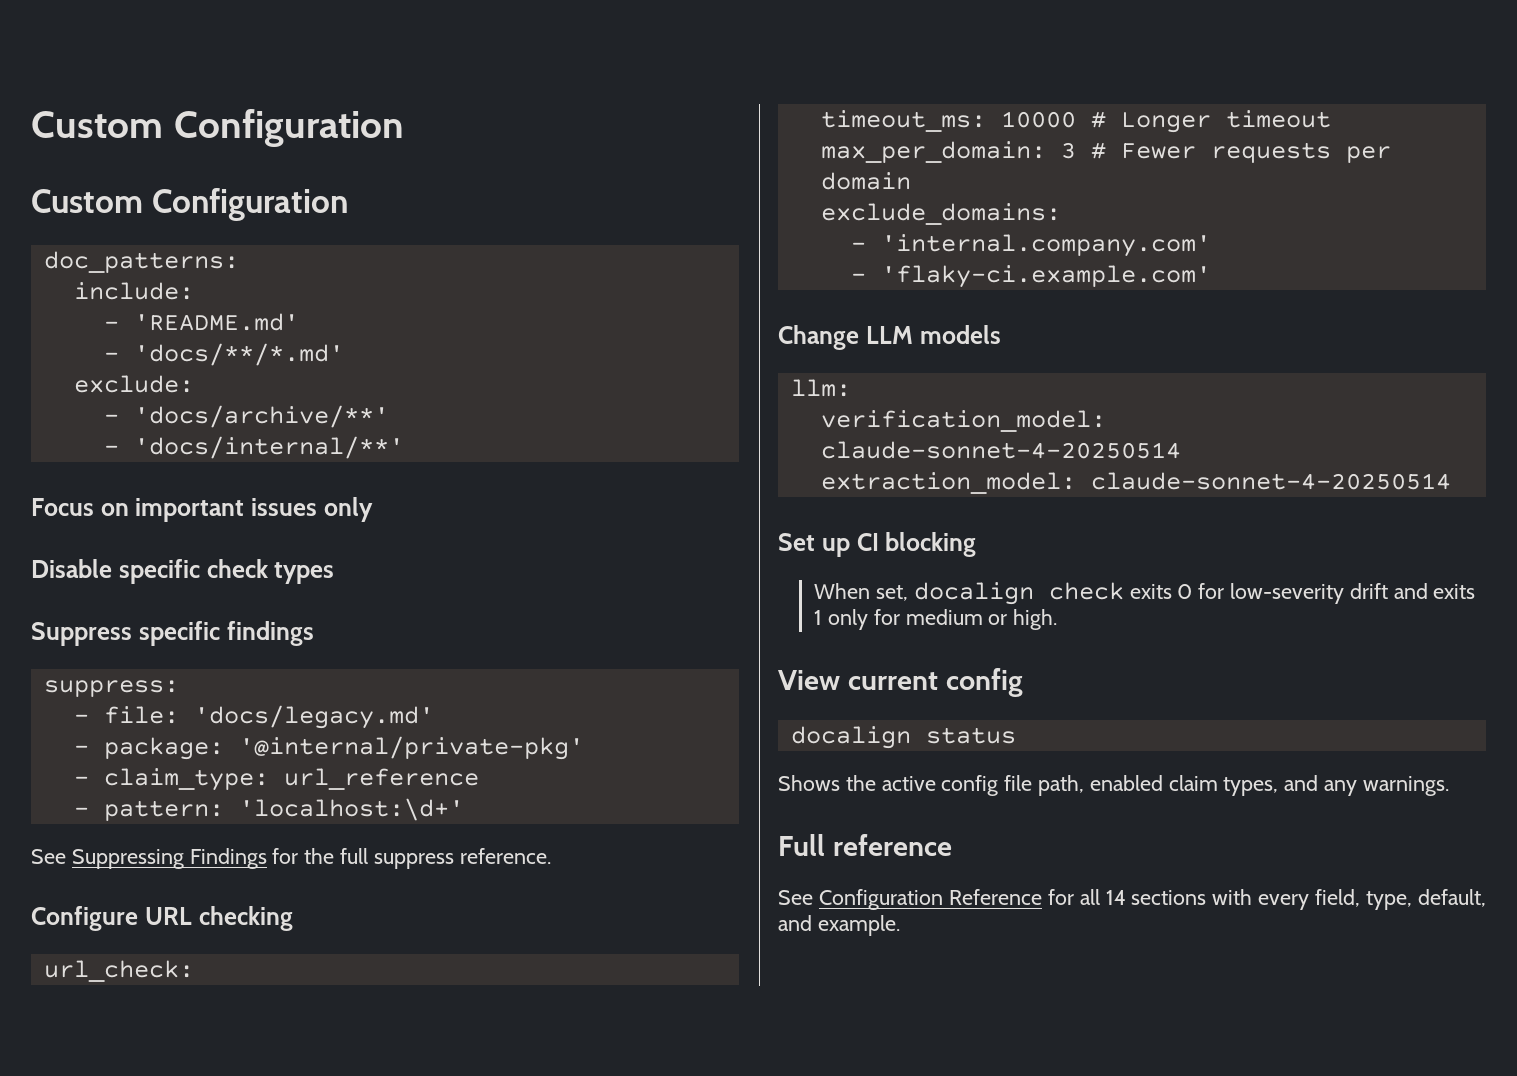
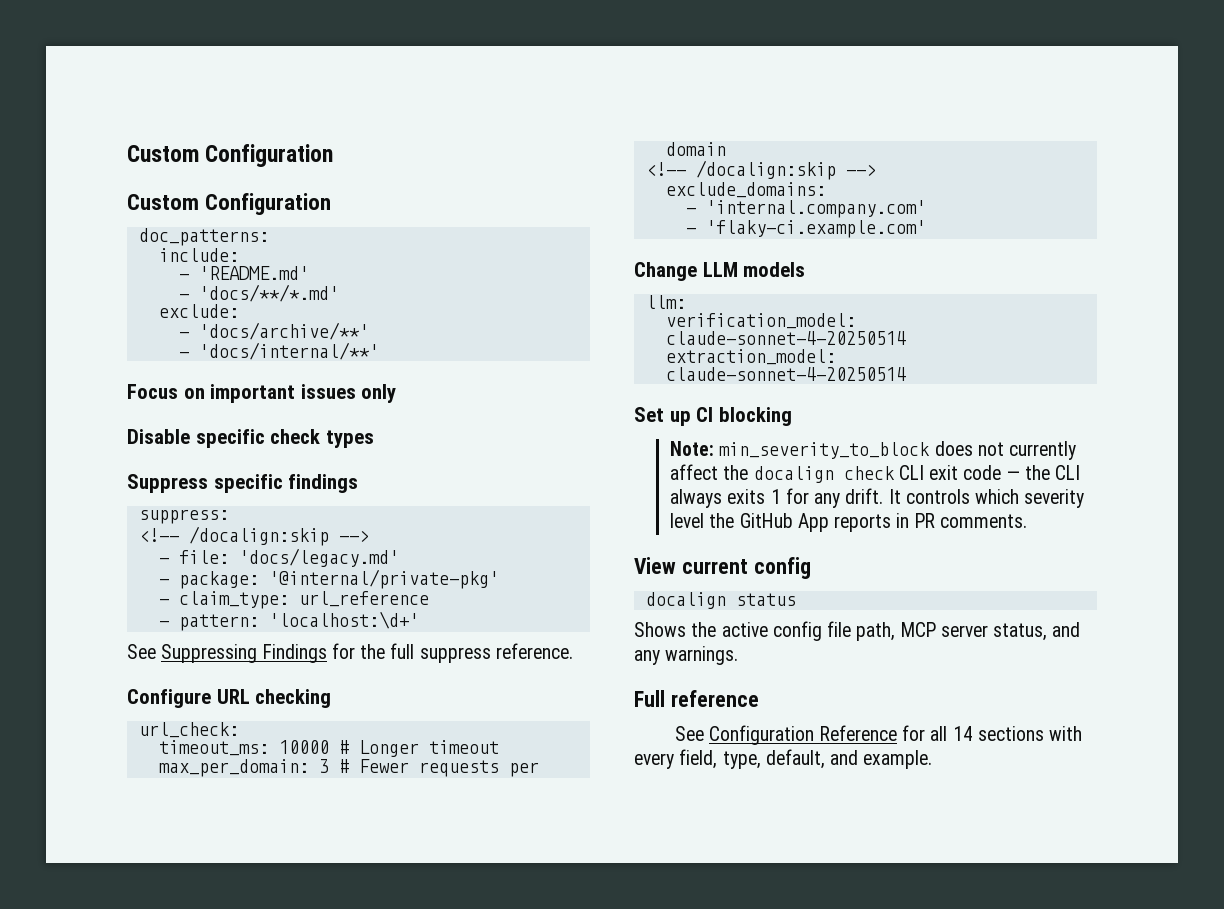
(179, 688) none -> [138,526,369,546] // <!-- /docalign:skip -->
(911, 181) none -> [645,160,876,180] // <!-- /docalign:skip -->
[814,582,1476,605] [814,609,1058,630] When set, docalign check exits 0 for low-severity drift and exits 1 only for medium or high. -> [670,441,1077,460] [670,464,1081,483] [670,488,1085,508] [670,513,1027,532] Note: min_severity_to_block does not currently affect the docalign check CLI exit code — the CLI always exits 1 for any drift. It controls which severity level the GitHub App reports in PR comments.
[1089,775,1279,796] enabled claim types, -> [900,622,1048,641] MCP server status,

